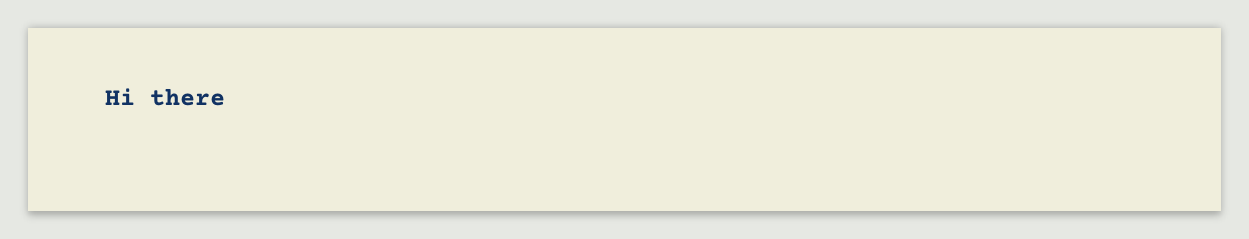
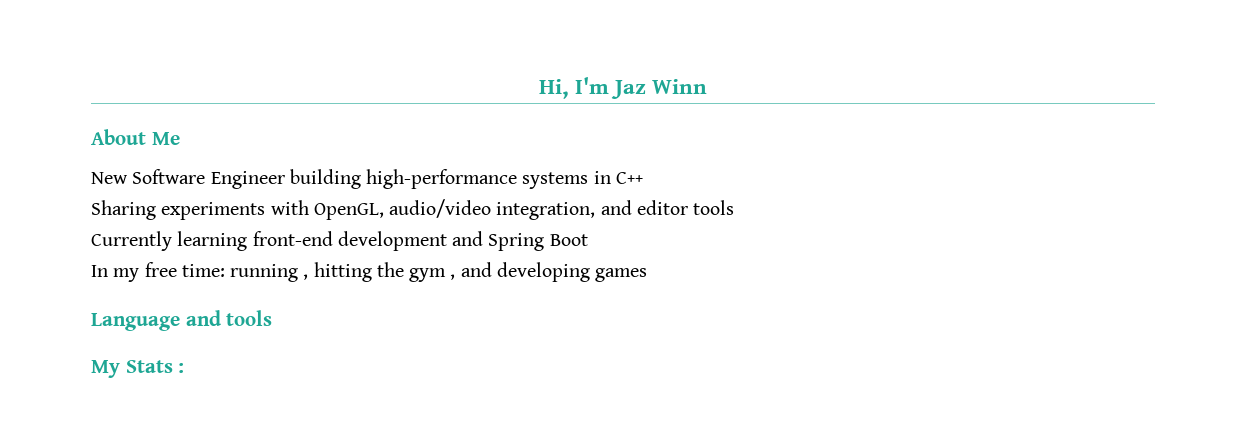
[105,88,225,106] Hi there -> [538,77,708,99] [91,129,180,145] [91,169,643,189] [91,199,735,220] [91,231,588,251] [91,262,648,282] [91,310,273,331] [91,360,185,378] Hi, I'm Jaz Winn // About Me // New Software Engineer building high-performance systems in C++ // Sharing experiments with OpenGL, audio/video integration, and editor tools // Currently learning front-end development and Spring Boot // In my free time: running , hitting the gym , and developing games // Language and tools // My Stats :

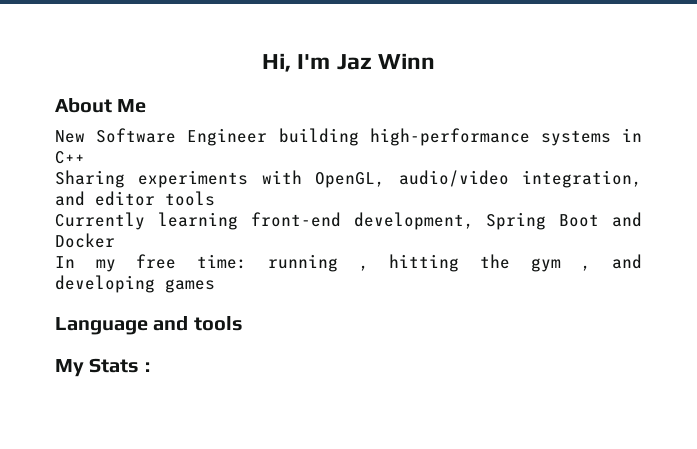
[337,231,484,251] development and -> [353,212,474,230] development,
(588, 240) none -> [611,212,642,227] [55,233,115,248] and Docker

